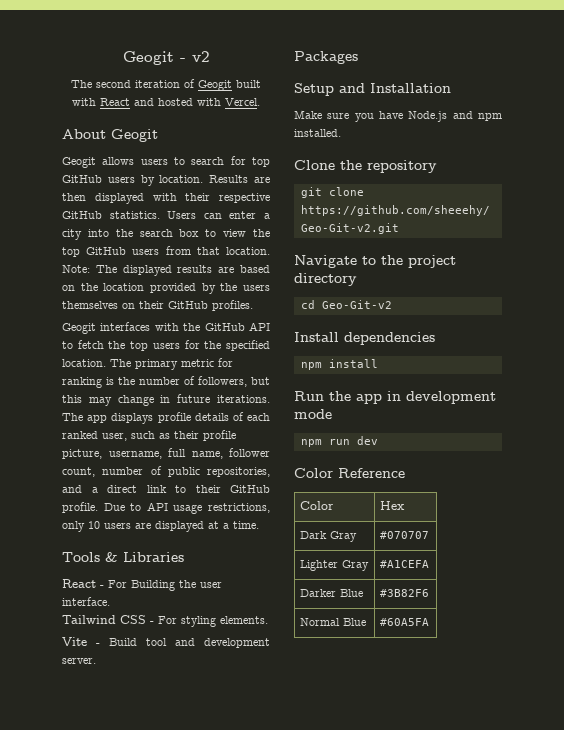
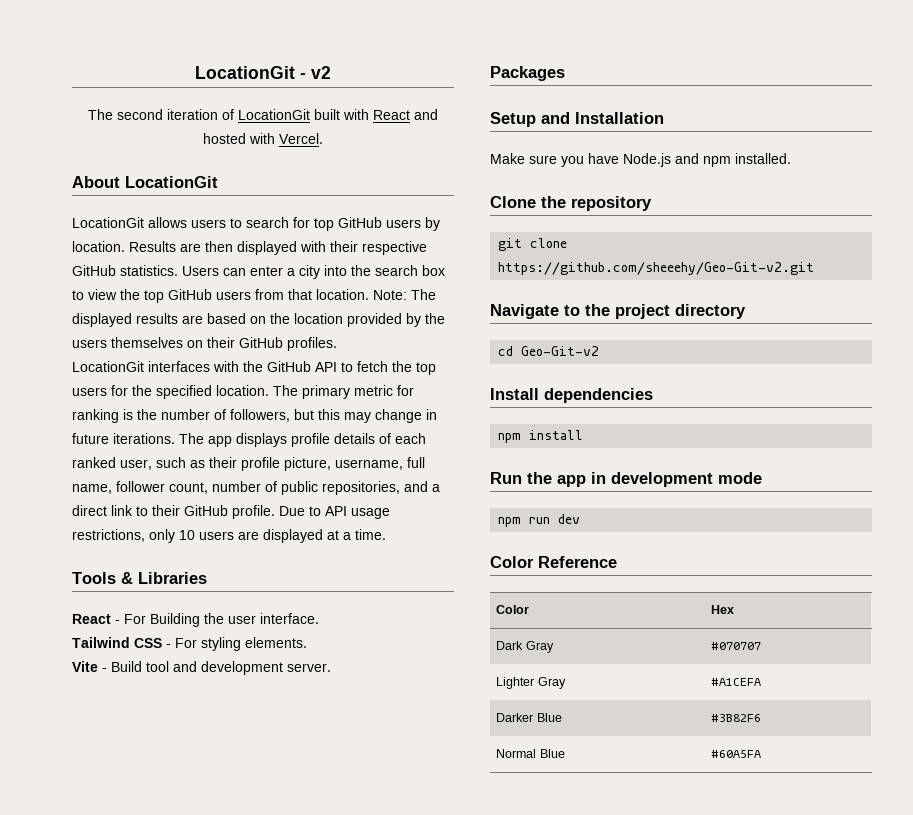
[122,51,174,65] Geogit -> [195,66,295,79] LocationGit
[198,80,232,91] Geogit -> [238,109,310,120] LocationGit
[111,129,158,142] [62,157,96,168] Geogit // Geogit -> [125,176,218,188] [72,217,144,228] LocationGit // LocationGit
[62,323,96,334] Geogit -> [72,361,144,372] LocationGit

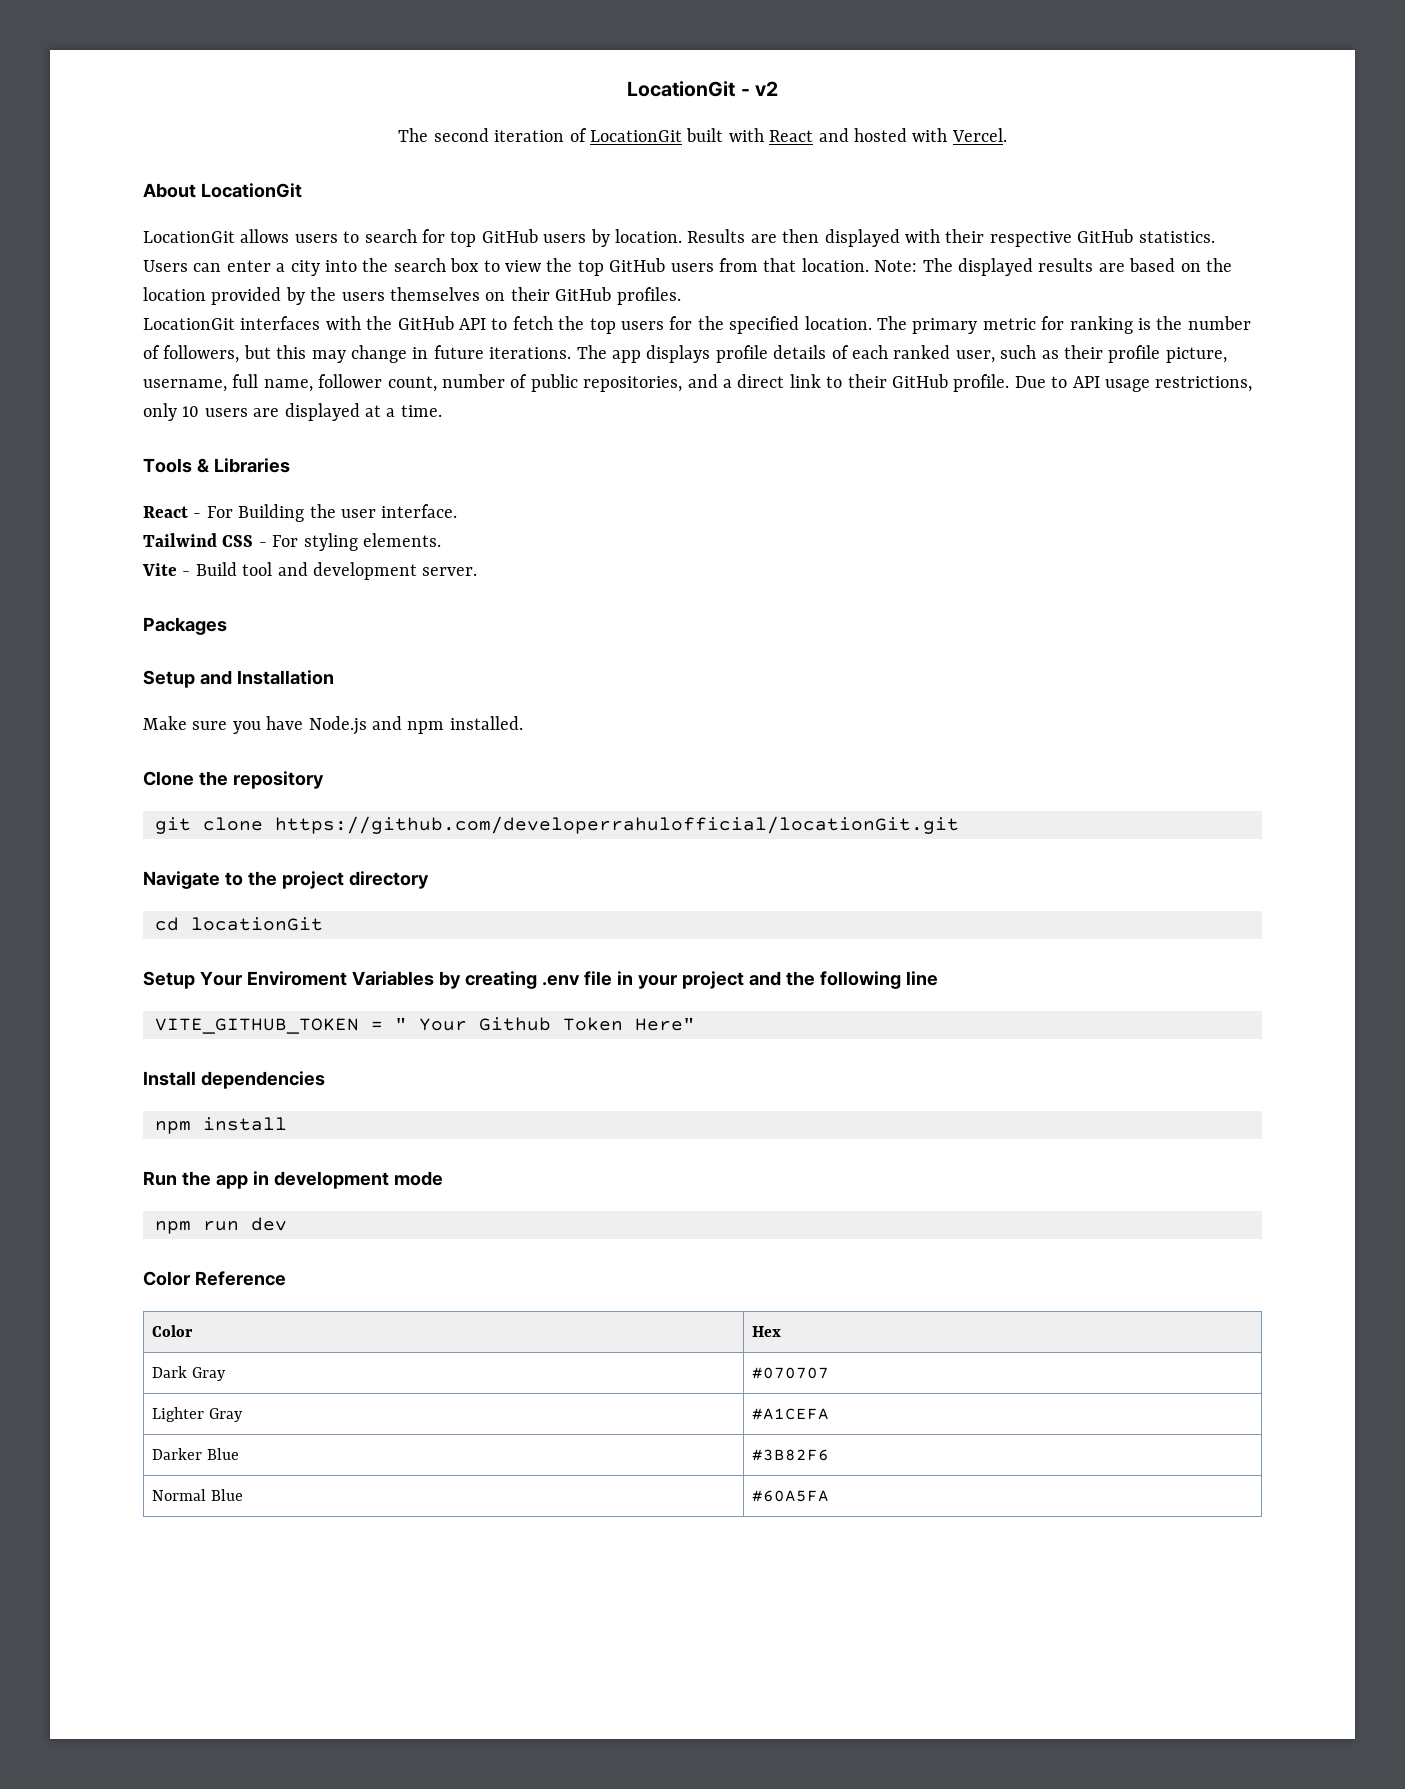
[498,262,815,275] https://github.com/sheeehy/Geo-Git-v2.git -> [275,816,959,834] https://github.com/developerrahulofficial/locationGit.git
[521,346,600,356] Geo-Git-v2 -> [191,917,323,931] [143,971,938,989] [155,1017,695,1034] locationGit // Setup Your Enviroment Variables by creating .env file in your project and the following line // VITE_GITHUB_TOKEN = " Your Github Token Here"

